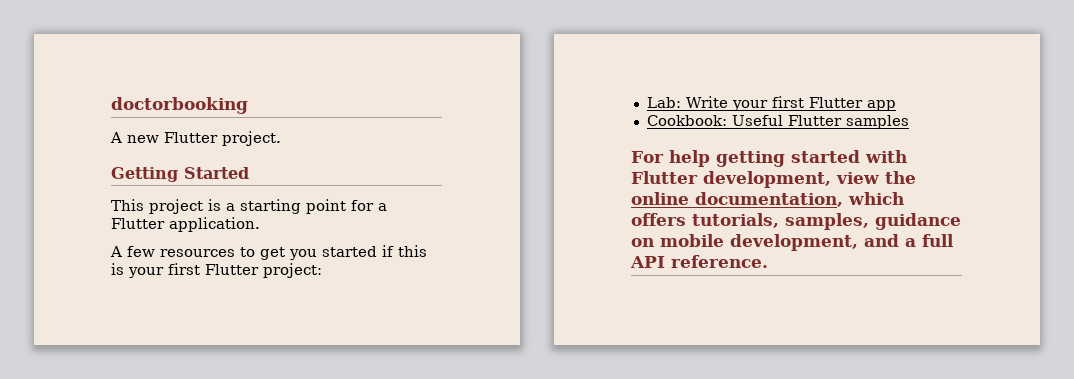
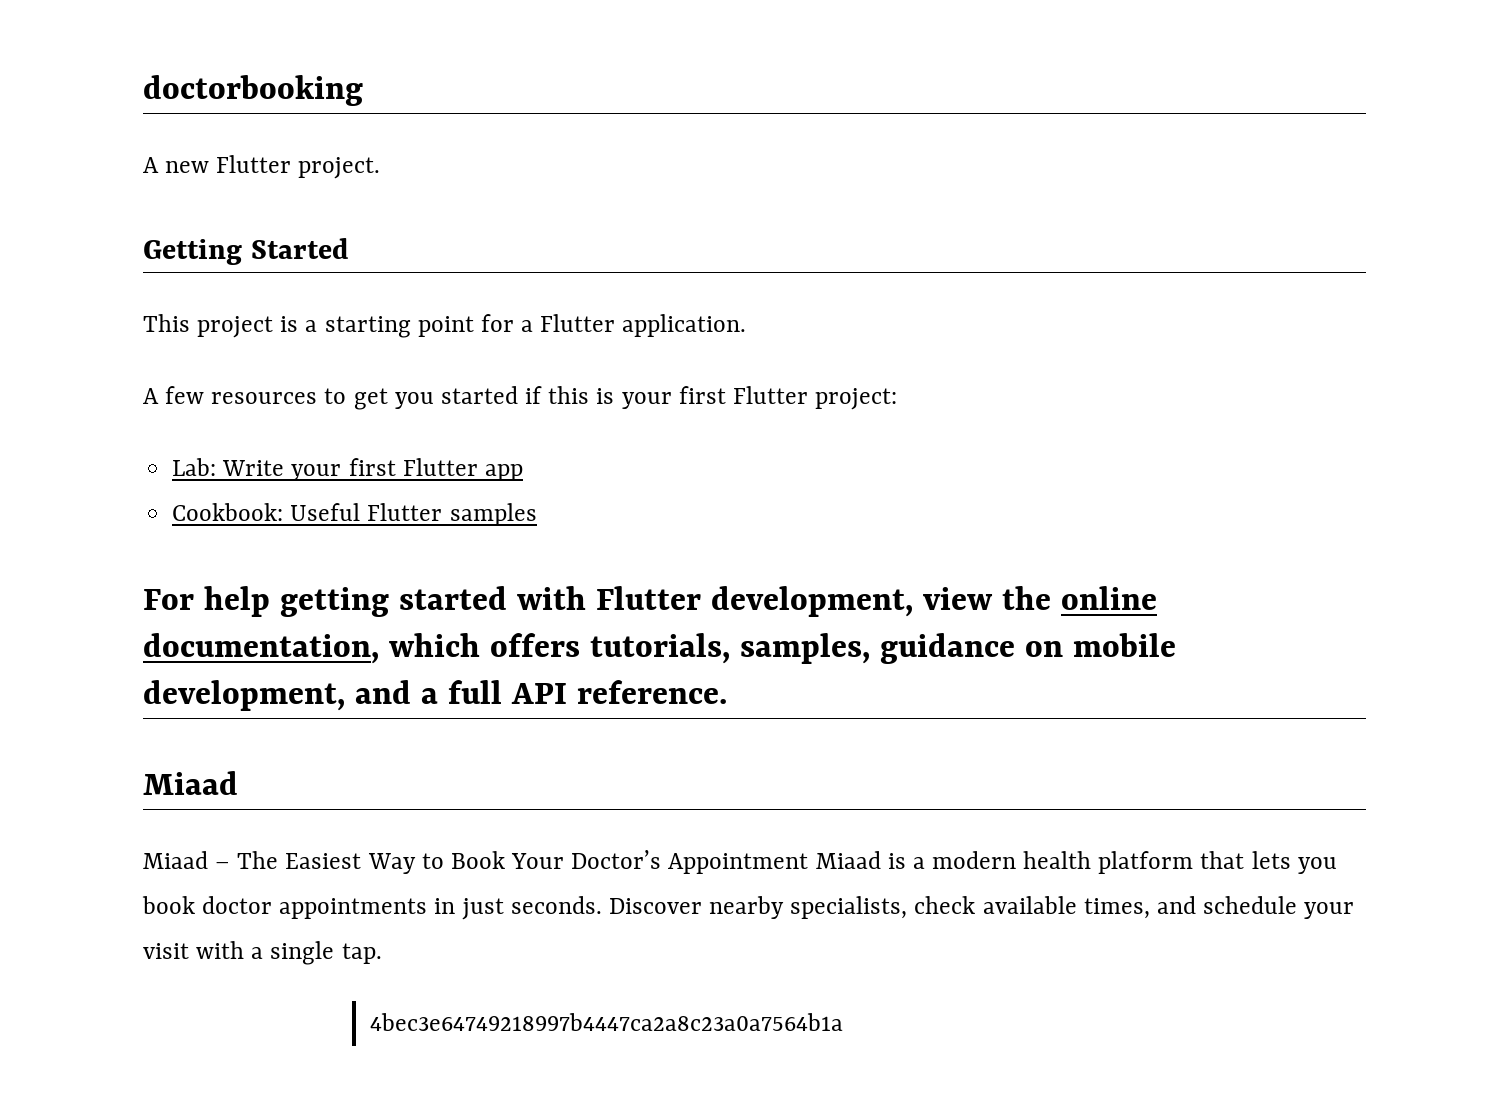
(768, 261) none -> [143,771,238,795] [143,850,1337,874] [142,896,1355,920] [143,941,382,965] [370,1013,844,1031] // Miaad // Miaad – The Easiest Way to Book Your Doctor’s Appointment Miaad is a modern health platform that lets you book doctor appointments in just seconds. Discover nearby specialists, check available times, and schedule your visit with a single tap. // 4bec3e64749218997b4447ca2a8c23a0a7564b1a

